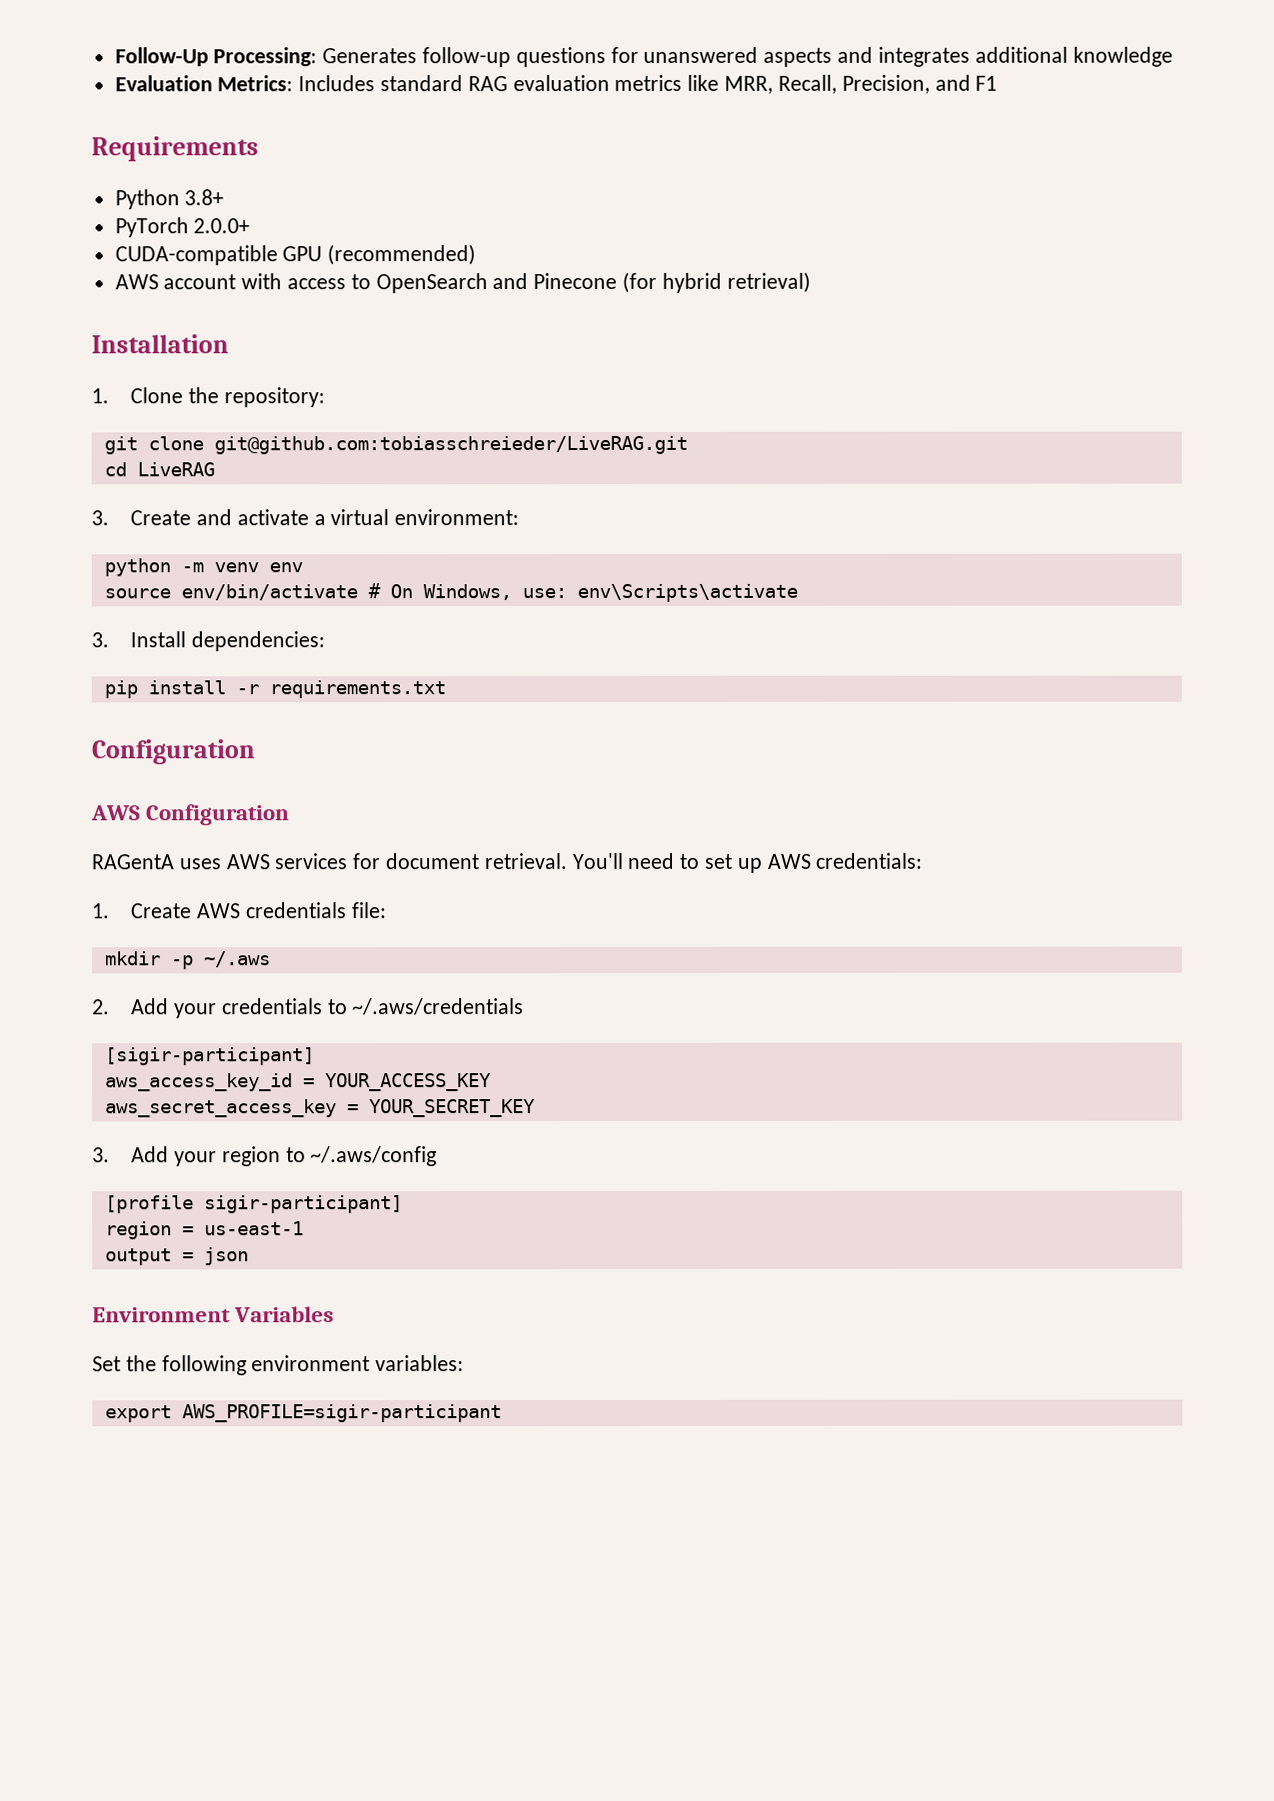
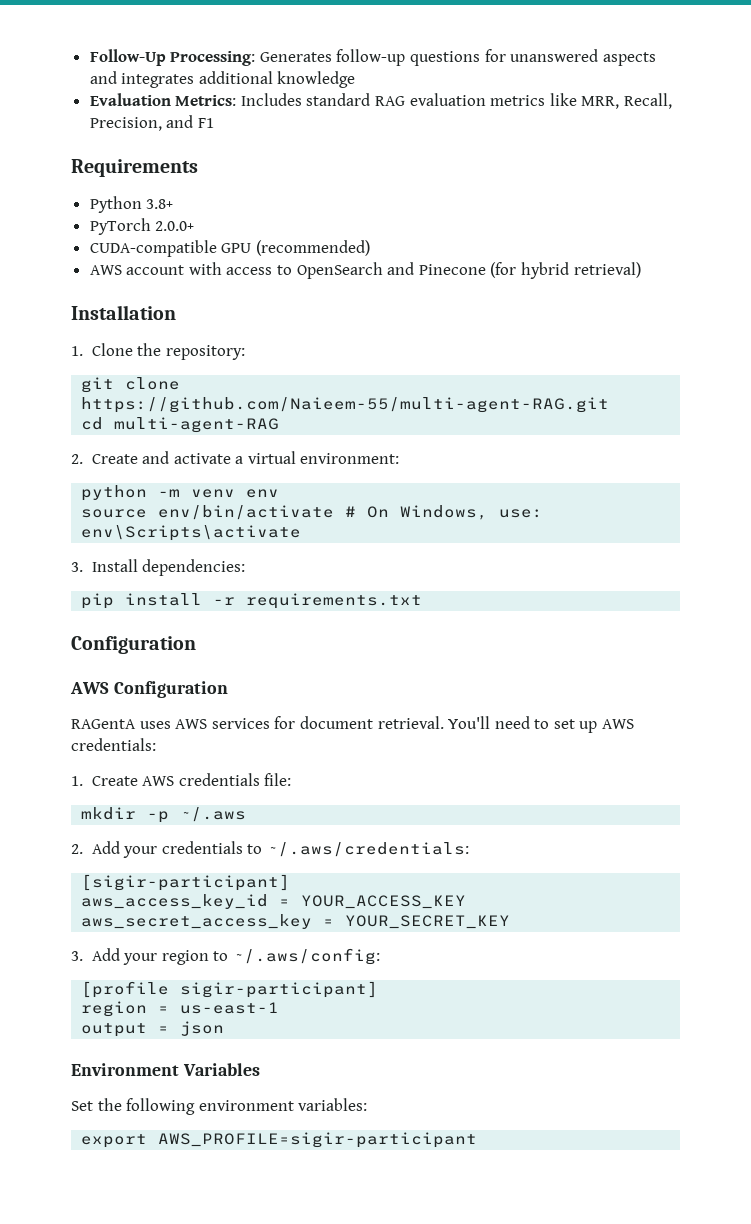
[213,435,688,455] git@github.com:tobiasschreieder/LiveRAG.git -> [81,397,610,413] https://github.com/Naieem-55/multi-agent-RAG.git
[136,462,215,477] [91,510,109,526] LiveRAG // 3. -> [114,417,280,433] [71,454,83,464] multi-agent-RAG // 2.
[352,998,525,1016] ~/.aws/credentials -> [266,842,469,857] ~/.aws/credentials:
[310,1146,438,1167] ~/.aws/config -> [232,948,380,965] ~/.aws/config:

